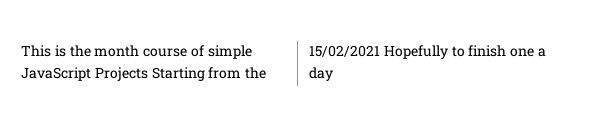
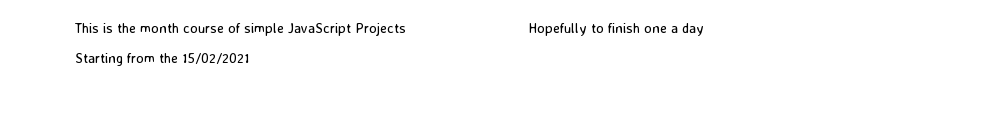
(148, 74) none -> (406, 29) //
(380, 51) none -> (249, 58) //

